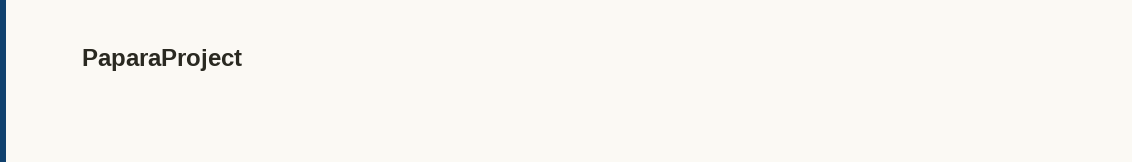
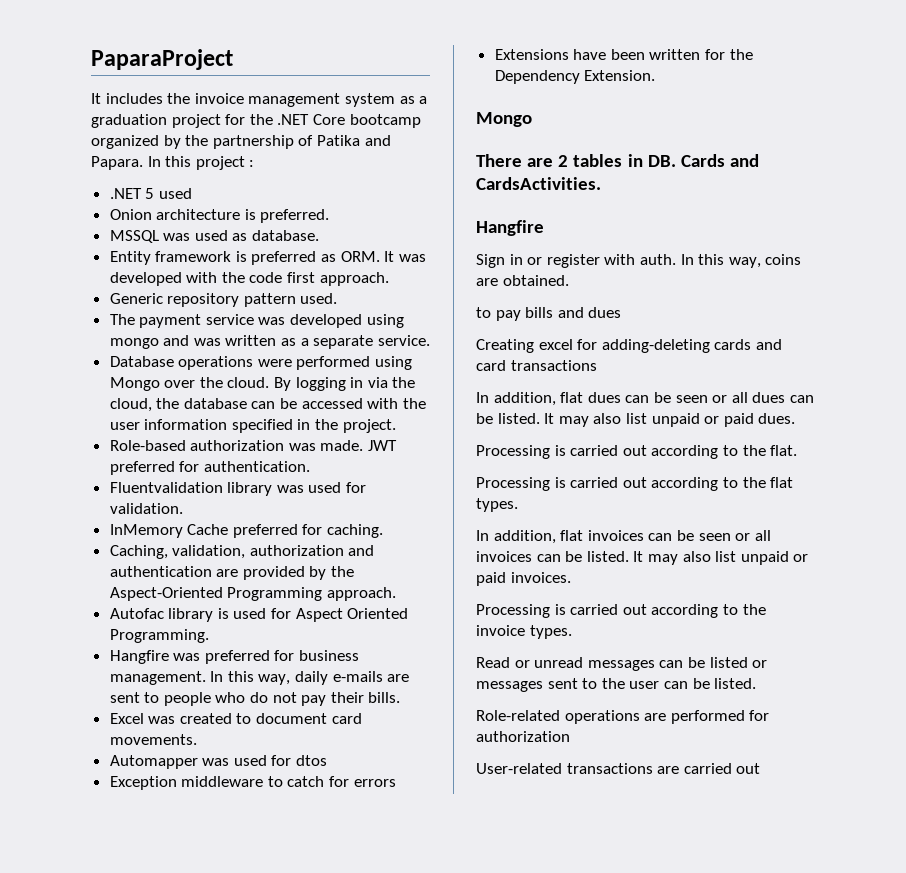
(242, 60) none -> [91,93,428,107] [91,114,421,128] [91,135,391,149] [91,156,255,170] [109,188,192,199] [109,209,330,223] [109,230,320,243] [109,251,426,265] [109,272,389,286] [109,293,338,307] [109,314,404,328] [109,335,430,349] [109,356,413,370] [109,377,416,391] [109,398,426,412] [109,419,396,433] [109,440,398,451] [109,461,310,475] [109,482,367,496] [109,503,183,514] [109,524,384,538] [109,545,375,559] [109,566,355,580] [109,587,396,601] [109,608,409,622] [109,629,209,643] [109,650,360,664] [109,671,410,685] [109,692,401,706] [109,713,362,724] [109,734,197,745] [109,755,328,769] [109,776,396,790] [494,49,753,60] [494,70,656,84] [476,112,532,127] [476,154,759,167] [476,177,601,190] [476,220,544,236] [476,254,802,268] [476,275,569,286] [476,307,622,321] [476,339,782,353] [476,360,597,371] [476,392,814,406] [476,413,796,427] [476,445,798,459] [476,477,794,491] [476,498,518,512] [476,530,771,544] [476,551,809,565] [476,572,571,586] [476,604,766,618] [476,625,572,639] [476,657,768,671] [476,678,757,692] [476,710,770,724] [476,731,570,742] [476,763,761,774] // It includes the invoice management system as a graduation project for the .NET Core bootcamp organized by the partnership of Patika and Papara. In this project : // .NET 5 used // Onion architecture is preferred. // MSSQL was used as database. // Entity framework is preferred as ORM. It was developed with the code first approach. // Generic repository pattern used. // The payment service was developed using mongo and was written as a separate service. // Database operations were performed using Mongo over the cloud. By logging in via the cloud, the database can be accessed with the user information specified in the project. // Role-based authorization was made. JWT preferred for authentication. // Fluentvalidation library was used for validation. // InMemory Cache preferred for caching. // Caching, validation, authorization and authentication are provided by the Aspect-Oriented Programming approach. // Autofac library is used for Aspect Oriented Programming. // Hangfire was preferred for business management. In this way, daily e-mails are sent to people who do not pay their bills. // Excel was created to document card movements. // Automapper was used for dtos // Exception middleware to catch for errors // Extensions have been written for the Dependency Extension. // Mongo // There are 2 tables in DB. Cards and CardsActivities. // Hangfire // Sign in or register with auth. In this way, coins are obtained. // to pay bills and dues // Creating excel for adding-deleting cards and card transactions // In addition, flat dues can be seen or all dues can be listed. It may also list unpaid or paid dues. // Processing is carried out according to the flat. // Processing is carried out according to the flat types. // In addition, flat invoices can be seen or all invoices can be listed. It may also list unpaid or paid invoices. // Processing is carried out according to the invoice types. // Read or unread messages can be listed or messages sent to the user can be listed. // Role-related operations are performed for authorization // User-related transactions are carried out

